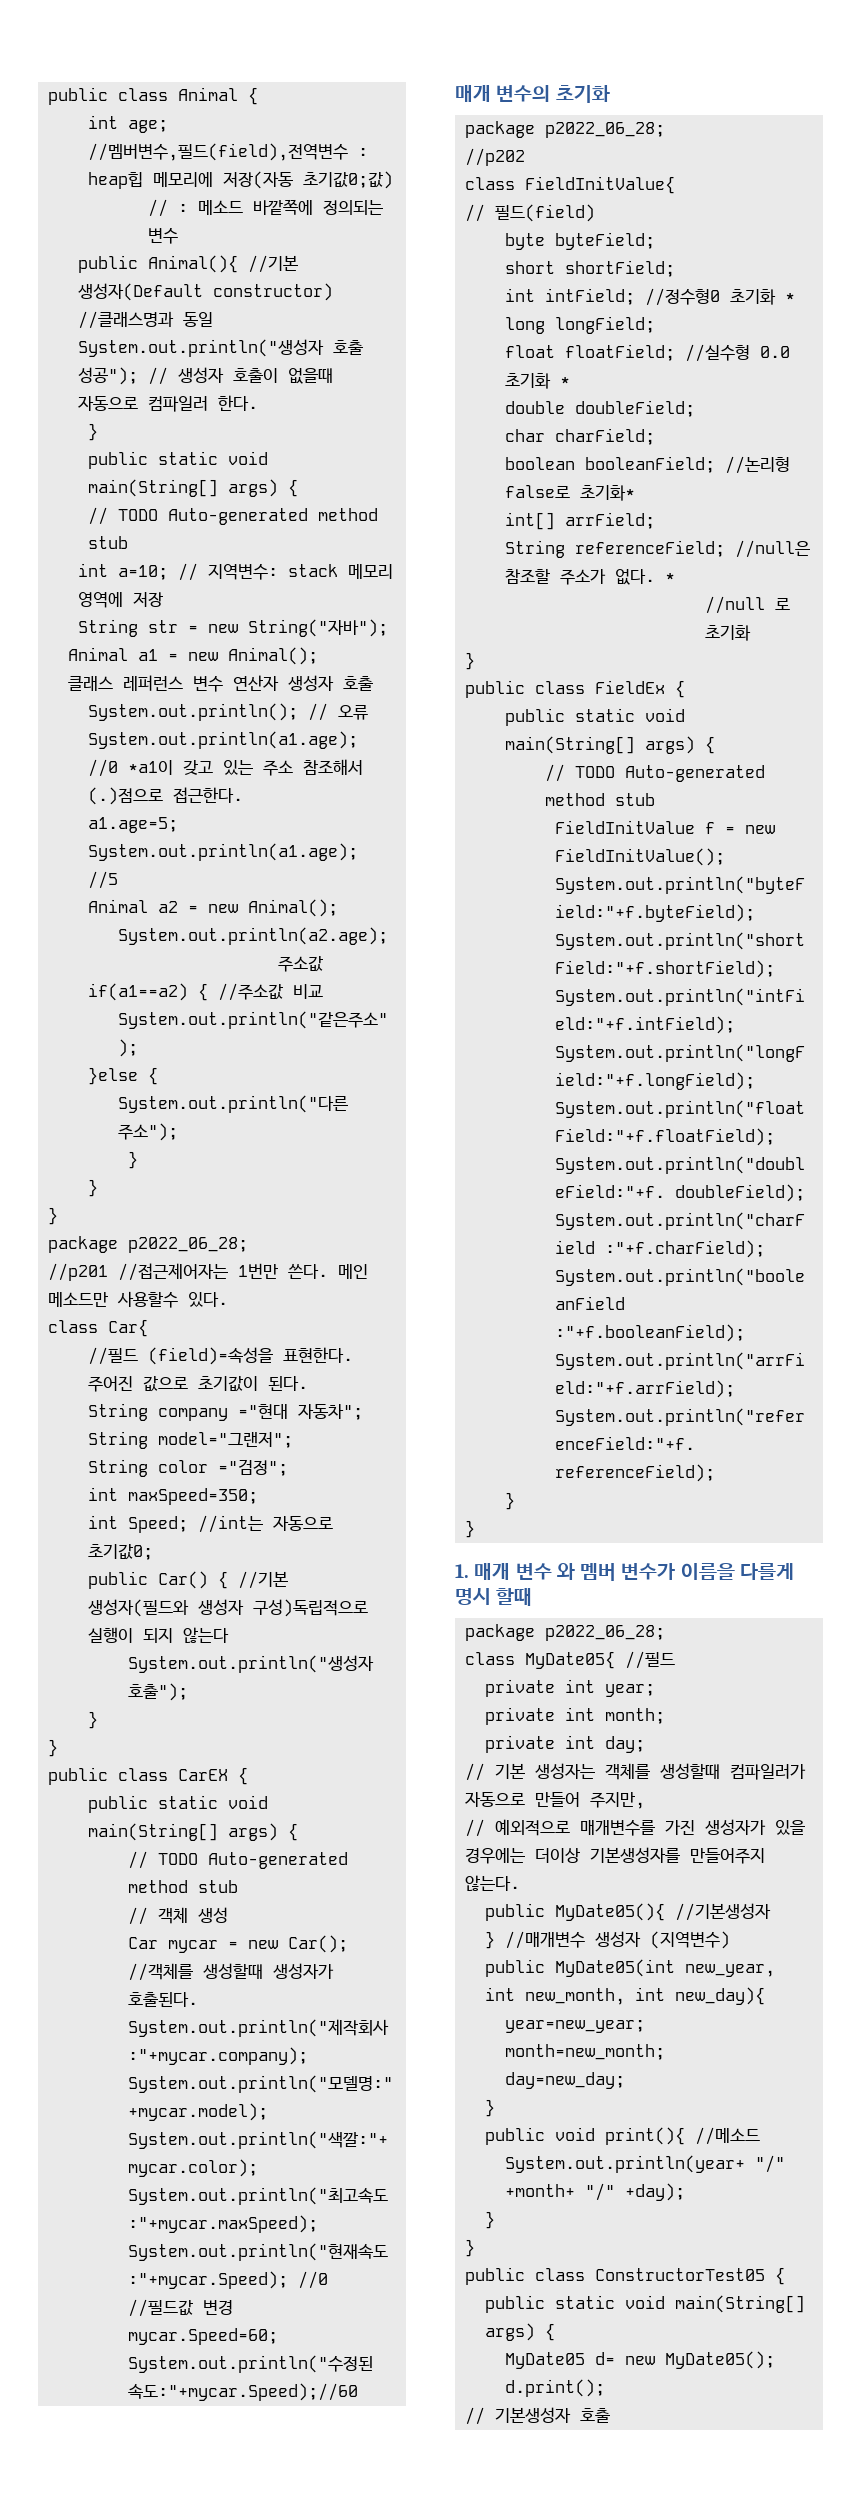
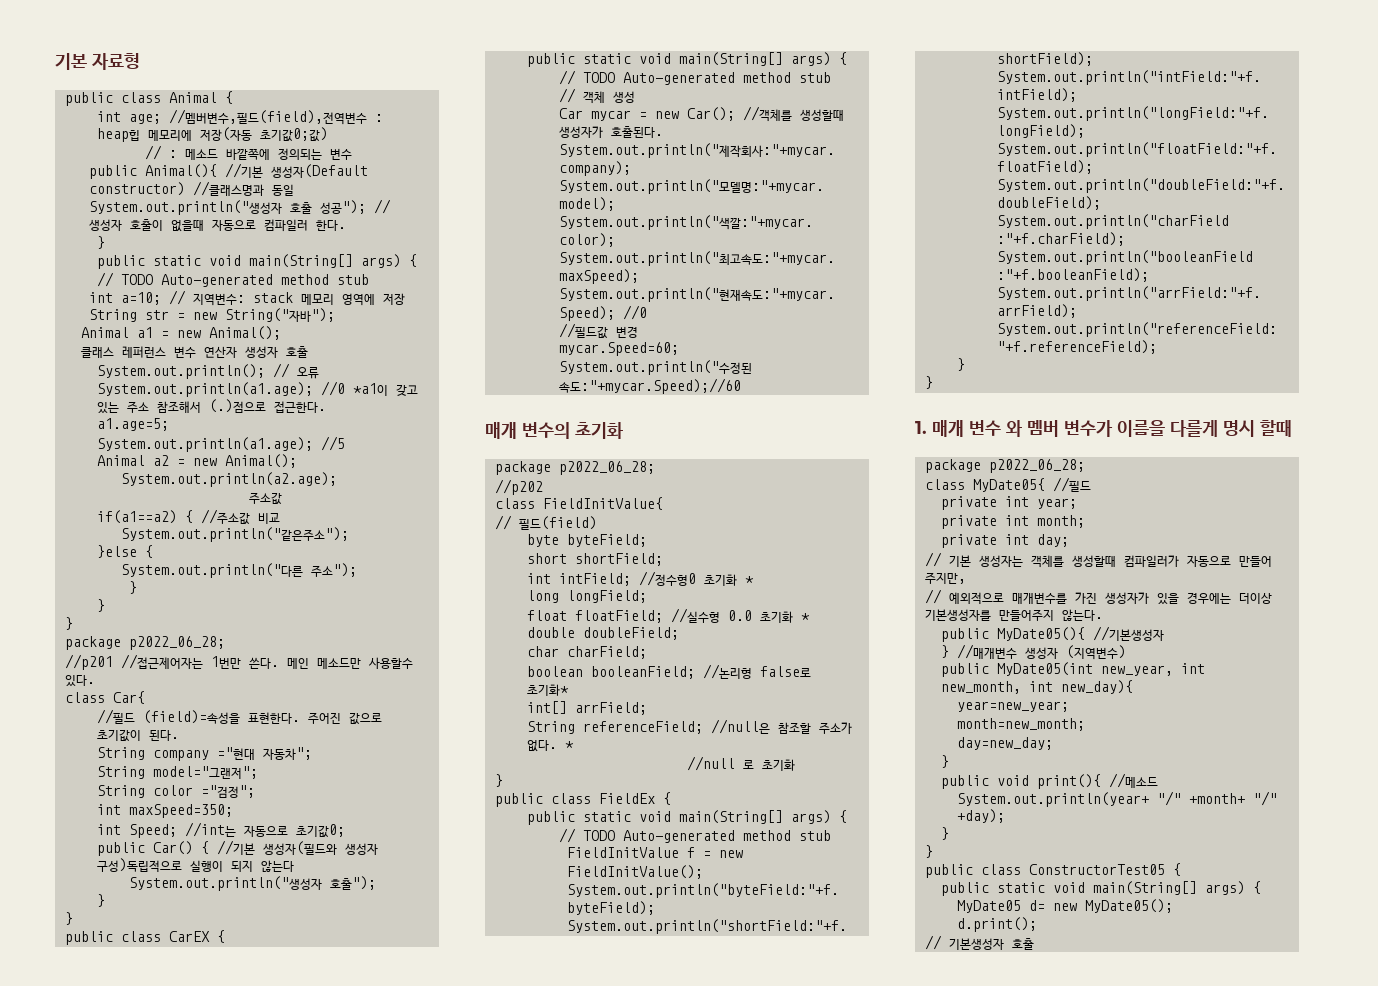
(48, 96) none -> [55,53,140,70] 기본 자료형 //

